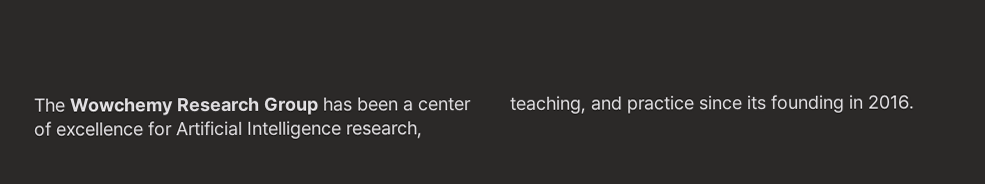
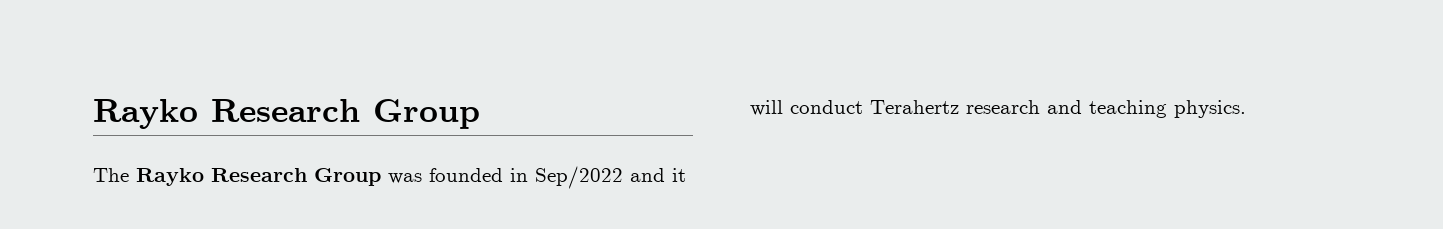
[34,96,472,116] [34,120,423,139] [510,94,915,114] The Wowchemy Research Group has been a center of excellence for Artificial Intelligence research, teaching, and practice since its founding in 2016. -> [93,99,480,129] [93,166,686,189] [750,100,1246,118] Rayko Research Group // The Rayko Research Group was founded in Sep/2022 and it will conduct Terahertz research and teaching physics.

